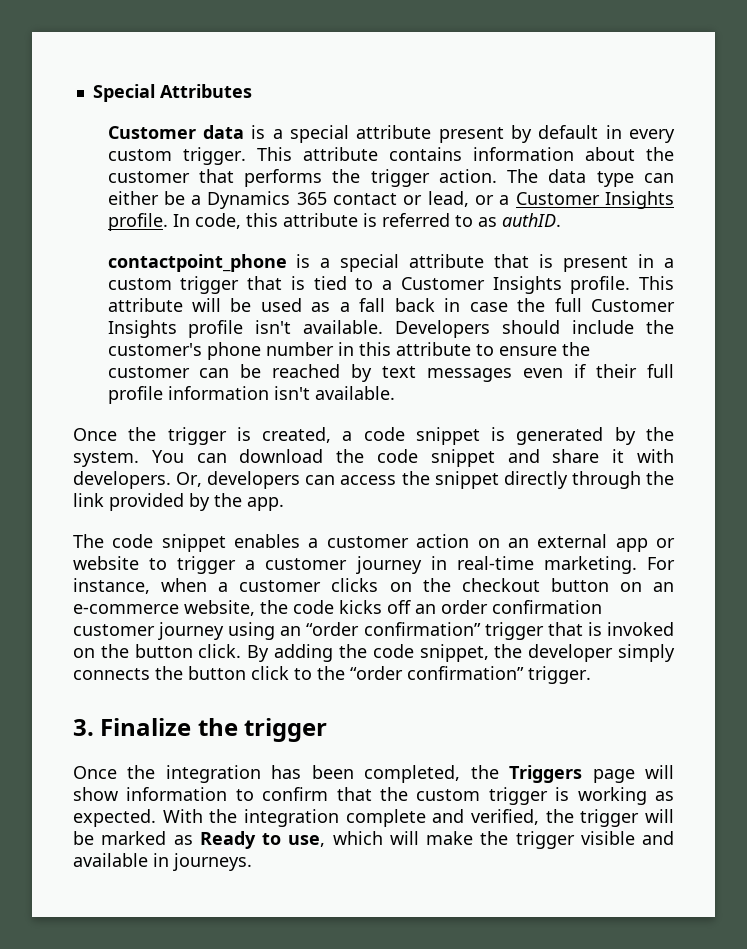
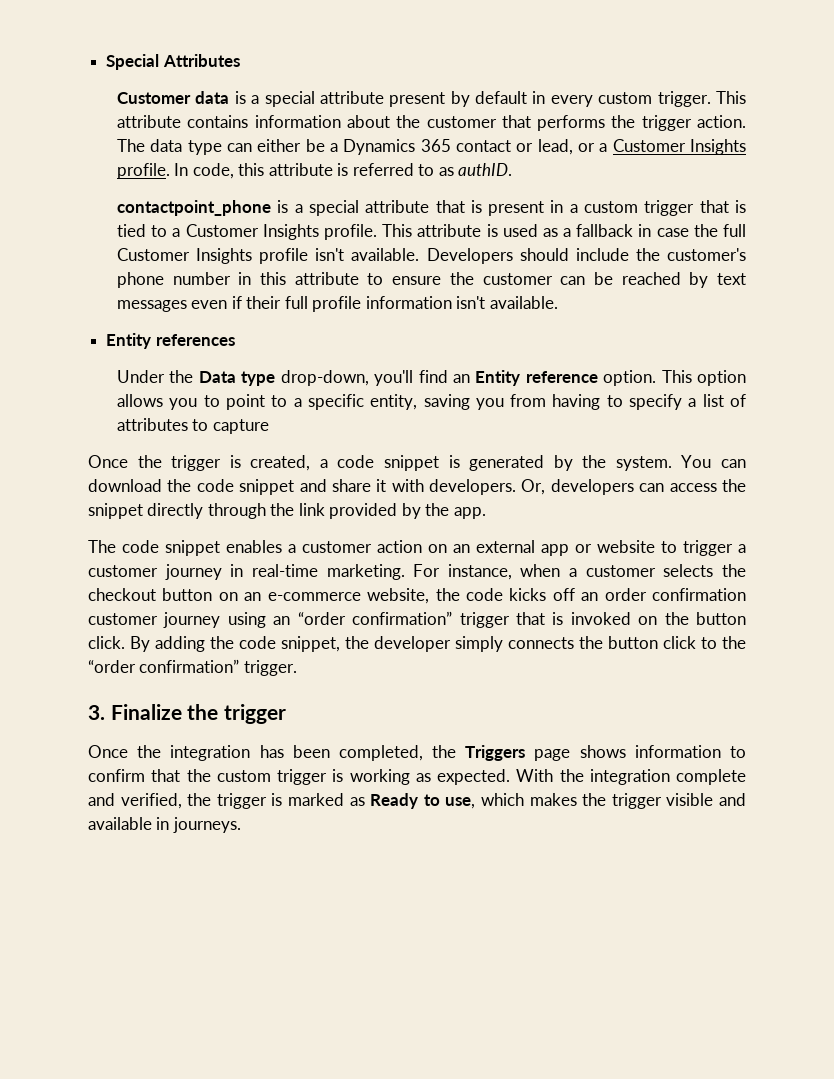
[191,298,252,312] will be -> [486,224,498,237] is
[359,298,435,312] fall back -> [576,224,634,237] fallback
(395, 393) none -> [106,333,235,349] [117,370,746,386] [117,394,747,410] [117,418,269,434] // Entity references // Under the Data type drop-down, you'll find an Entity reference option. This option allows you to point to a specific entity, saving you from having to specify a list of attributes to capture
[331,578,412,592] clicks on -> [663,564,714,577] selects
[645,765,675,779] [73,787,118,801] will show -> [579,745,626,758] shows
[645,809,675,823] [73,831,94,845] will be -> [271,793,283,806] is
[389,831,473,845] will make -> [529,793,577,806] makes

